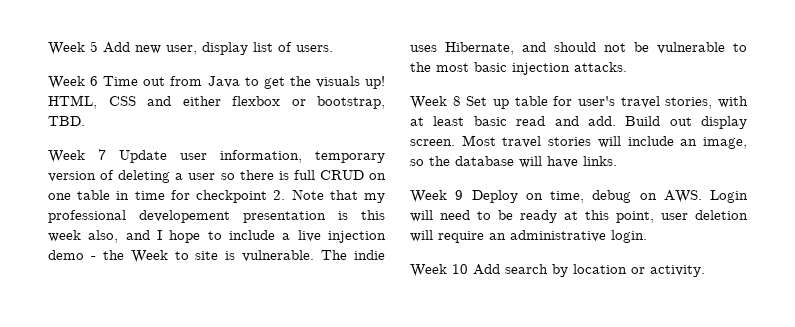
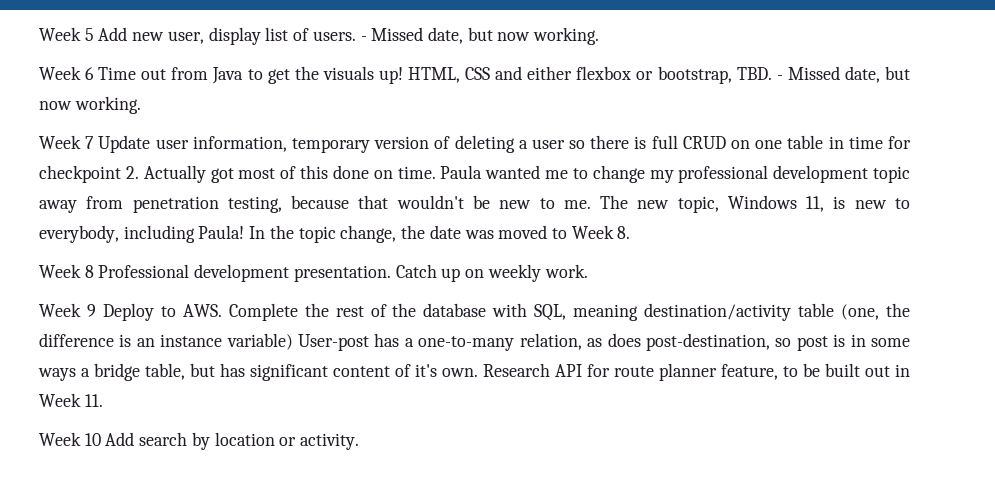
(333, 48) none -> [360,27,600,45] - Missed date, but now working.
(85, 121) none -> [776,66,911,83] [39,96,141,114] - Missed date, but now working.
[291,189,386,203] [48,210,385,223] [48,230,386,243] [48,250,385,263] [410,42,747,55] [410,62,627,75] [410,96,748,109] [410,116,747,129] [410,135,747,149] [410,156,617,168] [410,190,748,203] [410,210,748,223] [410,230,647,243] Note that my professional developement presentation is this week also, and I hope to include a live injection demo - the Week to site is vulnerable. The indie uses Hibernate, and should not be vulnerable to the most basic injection attacks. // Week 8 Set up table for user's travel stories, with at least basic read and add. Build out display screen. Most travel stories will include an image, so the database will have links. // Week 9 Deploy on time, debug on AWS. Login will need to be ready at this point, user deletion will require an administrative login. -> [143,165,911,183] [39,195,911,213] [39,225,631,243] [39,264,588,282] [39,303,911,321] [39,333,910,351] [38,363,910,381] [39,393,103,407] Actually got most of this done on time. Paula wanted me to change my professional development topic away from penetration testing, because that wouldn't be new to me. The new topic, Windows 11, is new to everybody, including Paula! In the topic change, the date was moved to Week 8. // Week 8 Professional development presentation. Catch up on weekly work. // Week 9 Deploy to AWS. Complete the rest of the database with SQL, meaning destination/activity table (one, the difference is an instance variable) User-post has a one-to-many relation, as does post-destination, so post is in some ways a bridge table, but has significant content of it's own. Research API for route planner feature, to be built out in Week 11.

